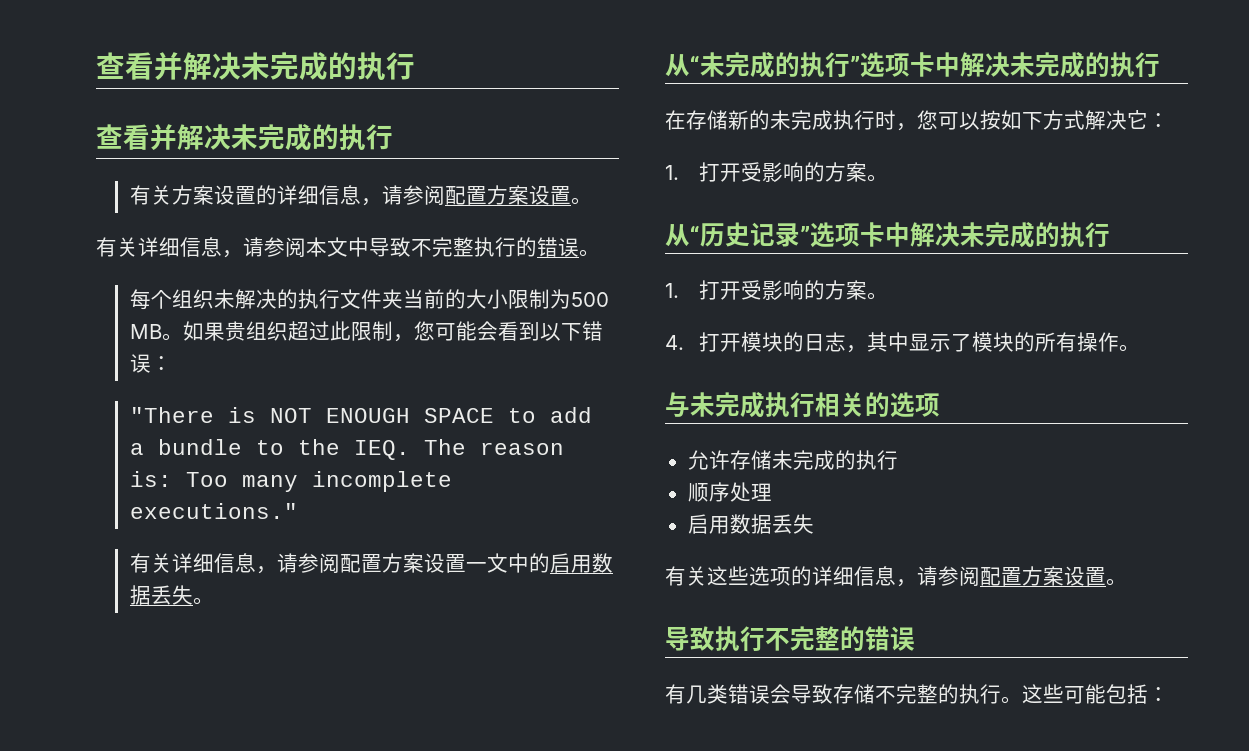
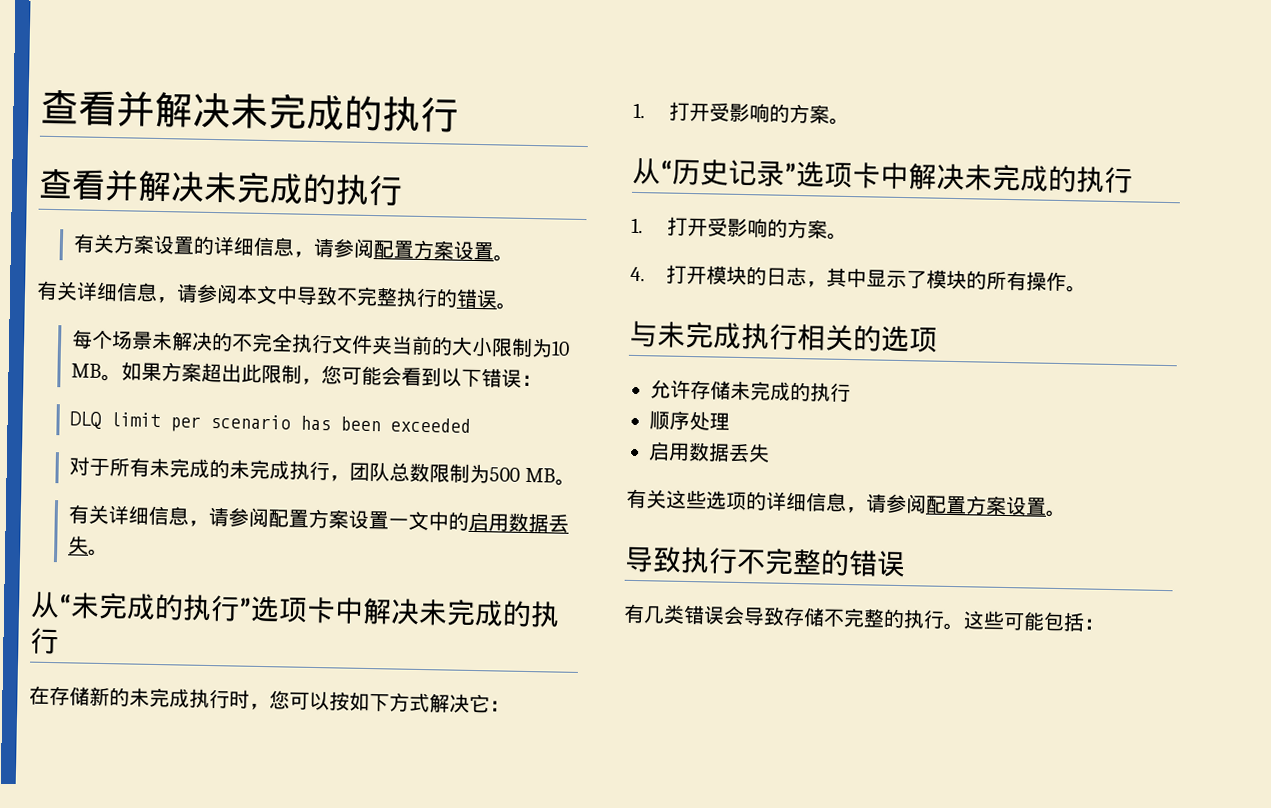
[171,289,214,309] 组织 -> [111,331,154,350] 场景
(298, 299) none -> [231,332,294,353] 不完全
[570,292,609,307] 500 -> [551,340,571,356] 10
[224,321,330,341] 贵组织超过 -> [161,362,243,383] 方案超出
[129,407,592,423] [129,439,564,460] [129,471,452,492] [129,503,298,519] "There is NOT ENOUGH SPACE to add a bundle to the IEQ. The reason is: Too many incomplete executions." -> [70,411,472,433] [69,456,576,486] DLQ limit per scenario has been exceeded // 对于所有未完成的未完成执行，团队总数限制为500 MB。

